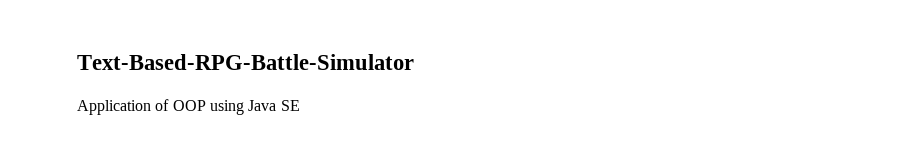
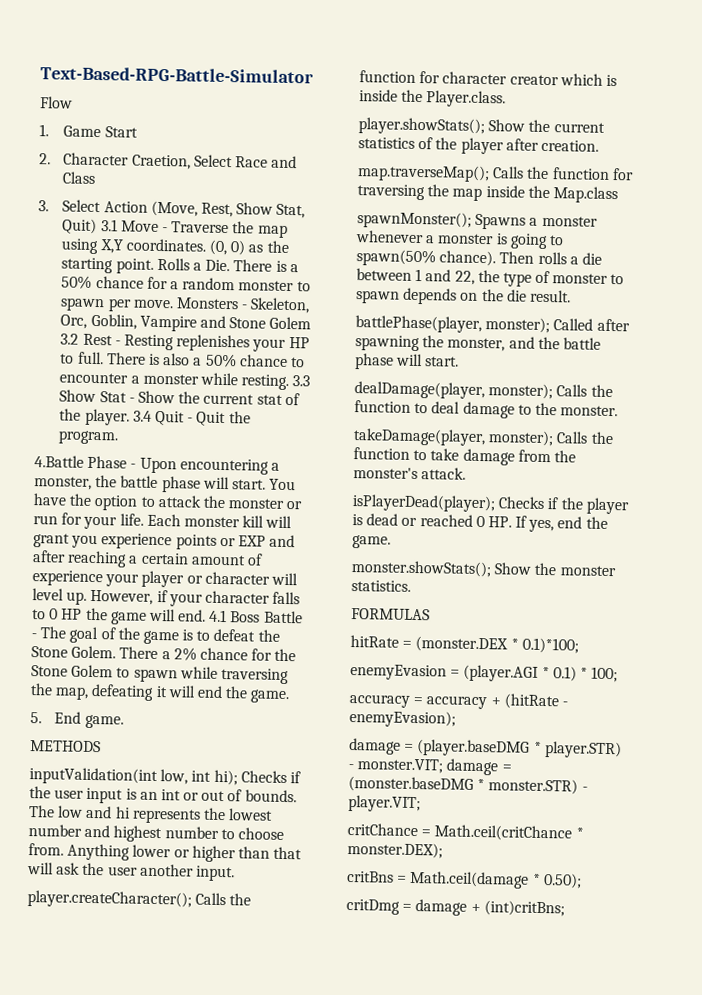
[77,99,300,115] Application of OOP using Java SE -> [40,96,73,109] [39,124,138,138] [39,152,298,170] [62,171,97,184] [38,199,306,219] [62,218,288,238] [61,238,289,256] [61,257,299,274] [61,275,311,292] [60,297,311,314] [60,313,312,332] [60,333,310,352] [60,351,305,368] [59,372,311,391] [59,389,300,406] [59,408,251,427] [58,430,119,445] [34,455,280,475] [34,475,297,493] [33,493,303,511] [33,512,293,530] [33,533,296,550] [32,550,263,568] [32,570,298,588] [32,588,301,607] [32,607,303,625] [31,626,280,645] [31,645,297,662] [31,664,289,685] [30,683,291,704] [30,711,124,729] [30,740,101,753] [29,767,301,786] [29,786,297,804] [28,805,274,824] [28,824,284,843] [28,843,303,863] [27,862,235,882] [27,890,252,909] [359,70,617,87] [359,89,507,108] [358,117,605,136] [358,137,599,155] [357,164,634,183] [357,184,618,204] [357,211,598,230] [355,230,564,250] [356,249,602,267] [356,268,625,287] [356,287,571,305] [355,315,630,334] [355,335,601,352] [354,353,460,370] [354,381,613,400] [354,400,619,419] [353,428,614,447] [353,447,576,466] [353,467,467,480] [352,494,630,515] [352,513,608,533] [352,535,391,549] [351,560,616,578] [351,580,411,592] [351,608,430,621] [350,635,579,654] [350,664,619,683] [349,693,568,710] [349,710,456,728] [349,738,622,759] [348,758,512,776] [348,775,588,795] [348,794,421,813] [347,822,584,842] [347,841,443,859] [347,870,582,889] [346,898,565,917] Flow // 1. Game Start // 2. Character Craetion, Select Race and Class // 3. Select Action (Move, Rest, Show Stat, Quit) 3.1 Move - Traverse the map using X,Y coordinates. (0, 0) as the starting point. Rolls a Die. There is a 50% chance for a random monster to spawn per move. Monsters - Skeleton, Orc, Goblin, Vampire and Stone Golem 3.2 Rest - Resting replenishes your HP to full. There is also a 50% chance to encounter a monster while resting. 3.3 Show Stat - Show the current stat of the player. 3.4 Quit - Quit the program. // 4.Battle Phase - Upon encountering a monster, the battle phase will start. You have the option to attack the monster or run for your life. Each monster kill will grant you experience points or EXP and after reaching a certain amount of experience your player or character will level up. However, if your character falls to 0 HP the game will end. 4.1 Boss Battle - The goal of the game is to defeat the Stone Golem. There a 2% chance for the Stone Golem to spawn while traversing the map, defeating it will end the game. // 5. End game. // METHODS // inputValidation(int low, int hi); Checks if the user input is an int or out of bounds. The low and hi represents the lowest number and highest number to choose from. Anything lower or higher than that will ask the user another input. // player.createCharacter(); Calls the function for character creator which is inside the Player.class. // player.showStats(); Show the current statistics of the player after creation. // map.traverseMap(); Calls the function for traversing the map inside the Map.class // spawnMonster(); Spawns a monster whenever a monster is going to spawn(50% chance). Then rolls a die between 1 and 22, the type of monster to spawn depends on the die result. // battlePhase(player, monster); Called after spawning the monster, and the battle phase will start. // dealDamage(player, monster); Calls the function to deal damage to the monster. // takeDamage(player, monster); Calls the function to take damage from the monster's attack. // isPlayerDead(player); Checks if the player is dead or reached 0 HP. If yes, end the game. // monster.showStats(); Show the monster statistics. // FORMULAS // hitRate = (monster.DEX * 0.1)*100; // enemyEvasion = (player.AGI * 0.1) * 100; // accuracy = accuracy + (hitRate - enemyEvasion); // damage = (player.baseDMG * player.STR) - monster.VIT; damage = (monster.baseDMG * monster.STR) - player.VIT; // critChance = Math.ceil(critChance * monster.DEX); // critBns = Math.ceil(damage * 0.50); // critDmg = damage + (int)critBns;

